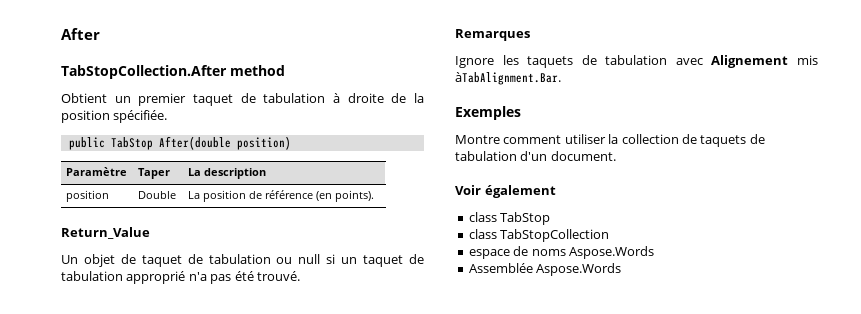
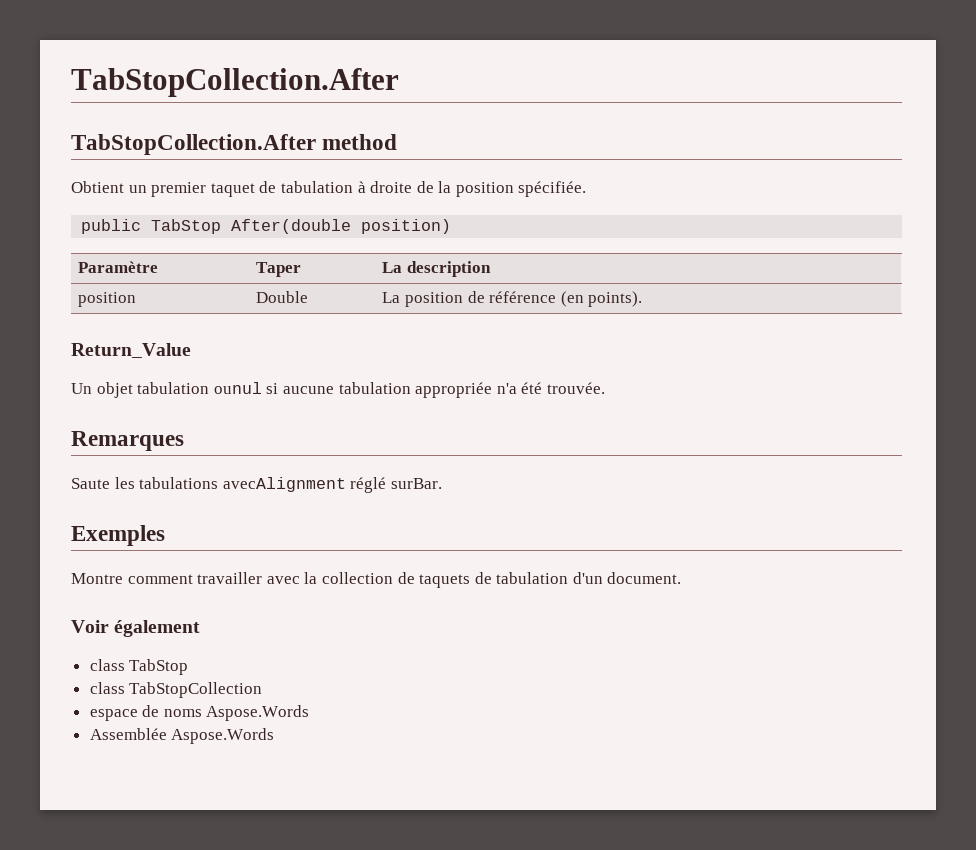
[61,28,100,40] After -> [71,68,399,97] TabStopCollection.After
[120,254,425,267] [61,271,300,284] [455,29,530,41] [455,55,818,68] [455,72,561,85] de taquet de tabulation ou null si un taquet de tabulation approprié n'a pas été trouvé. // Remarques // Ignore les taquets de tabulation avec Alignement mis àTabAlignment.Bar. -> [137,382,605,398] [71,431,184,451] [71,477,442,493] tabulation ounul si aucune tabulation appropriée n'a été trouvée. // Remarques // Saute les tabulations avecAlignment réglé surBar.
[564,134,606,144] utiliser -> [197,572,300,584] travailler avec

